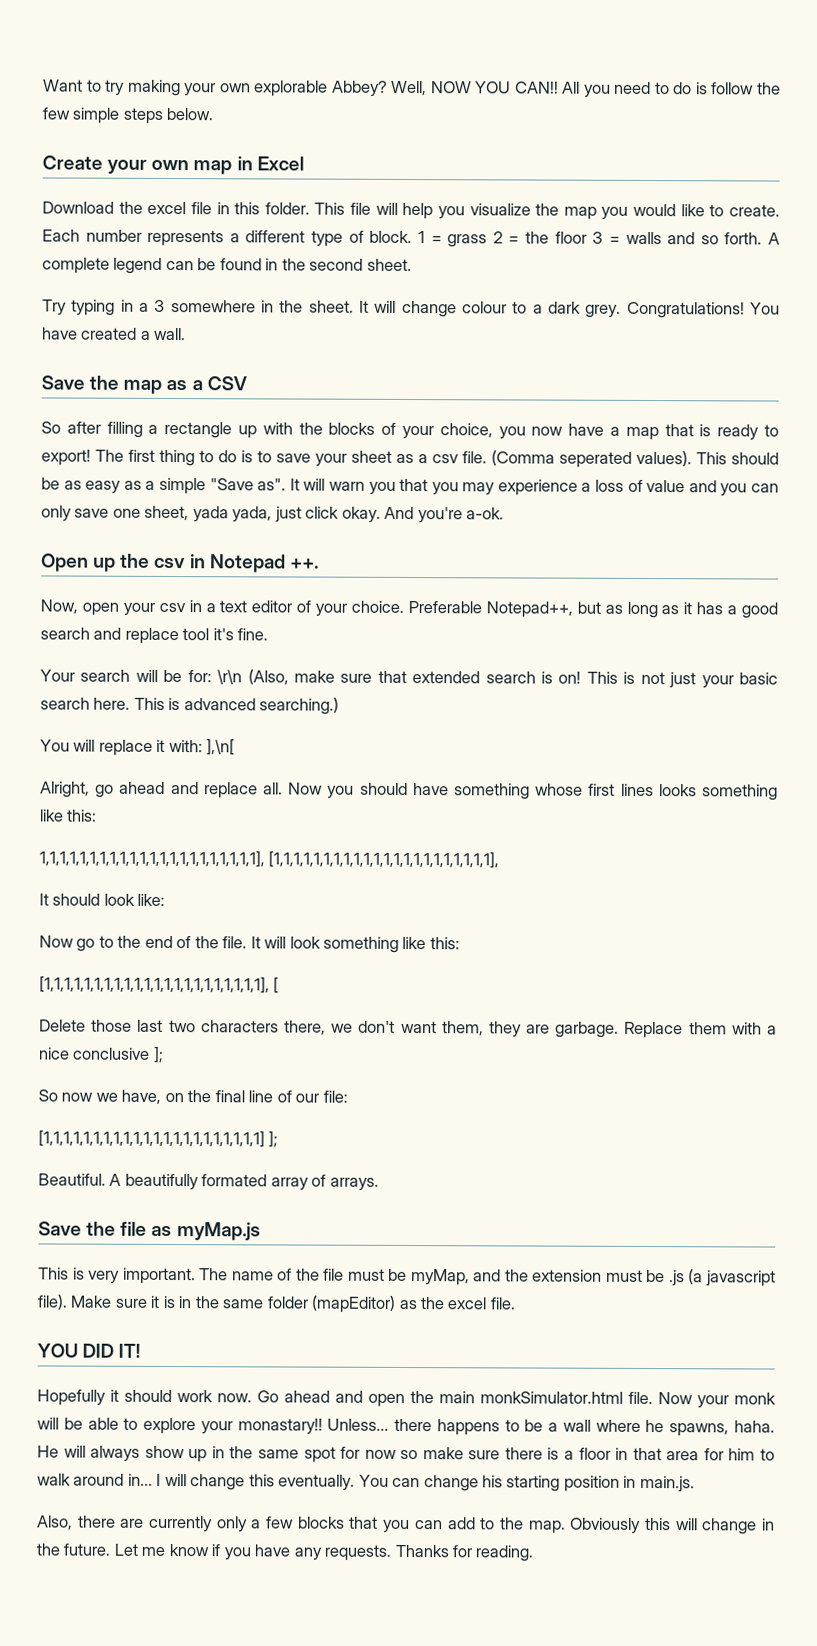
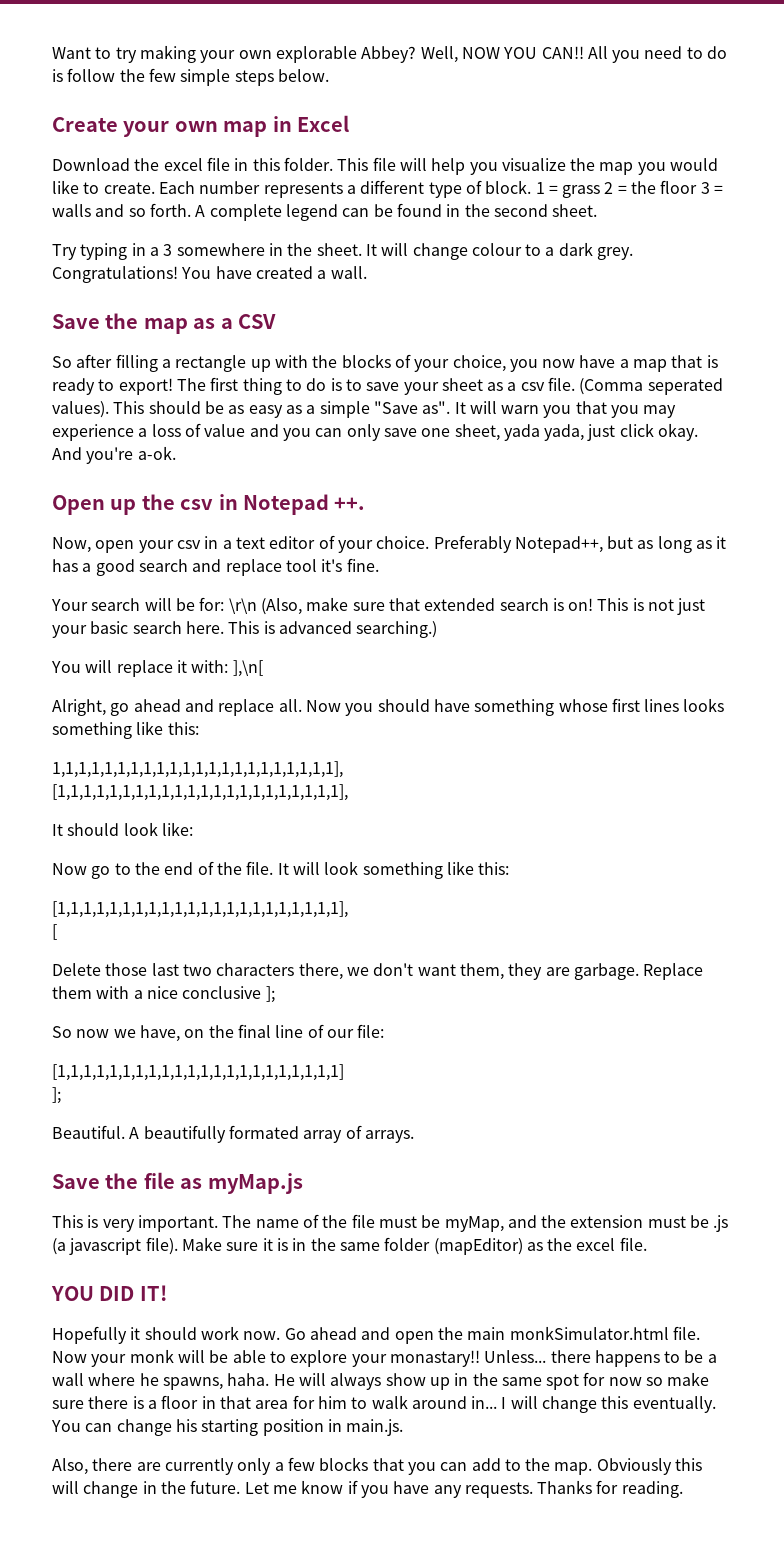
[407,600,482,614] Preferable -> [433,535,512,553] Preferably
(265, 859) none -> (343, 769) //
(270, 985) none -> (348, 909) //
(265, 1139) none -> (344, 1072) //

